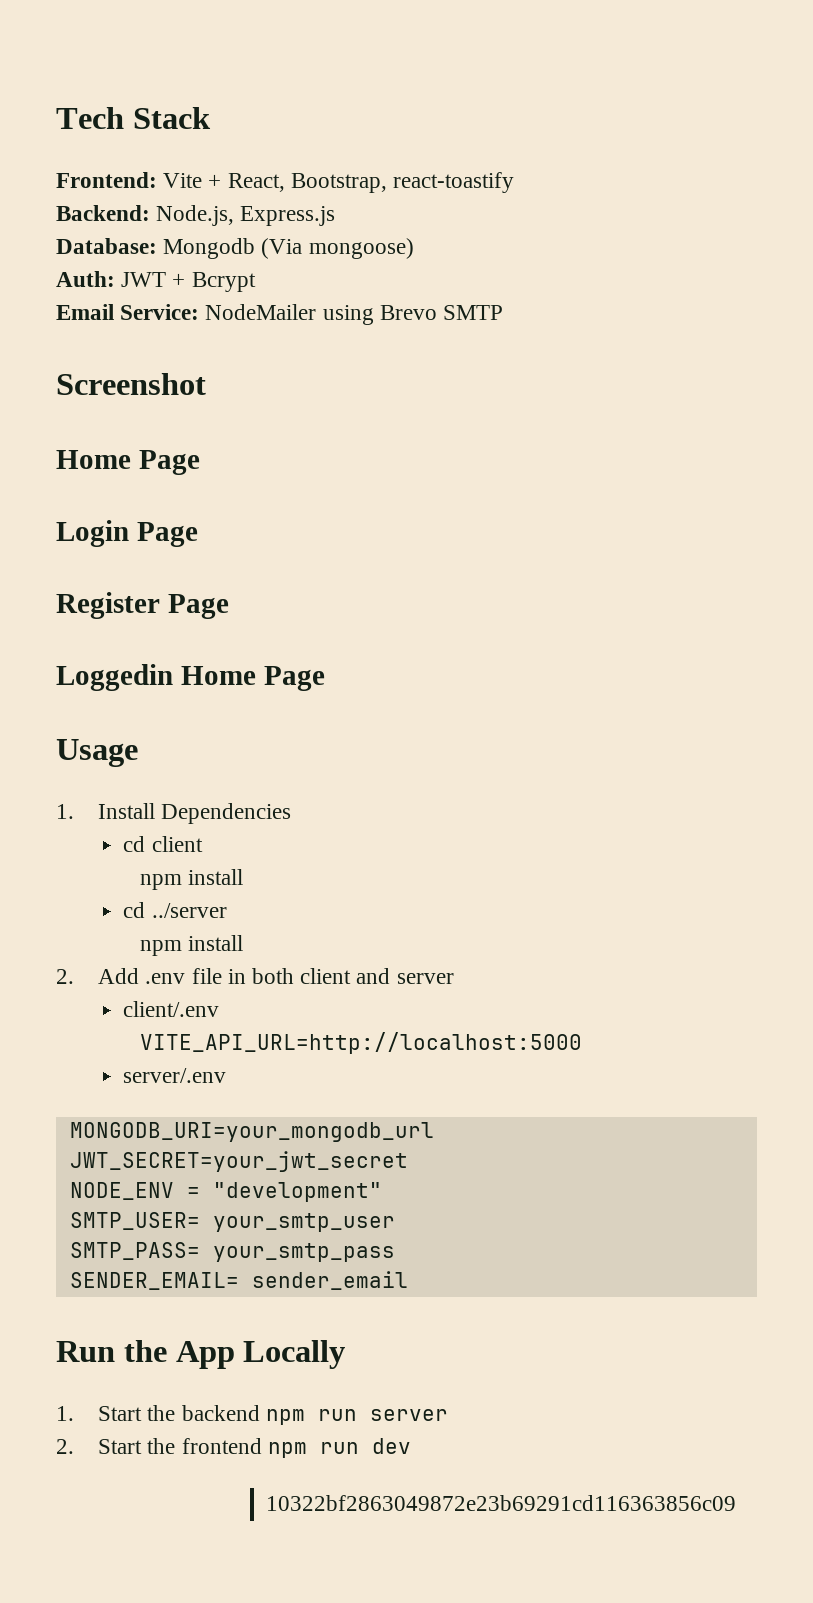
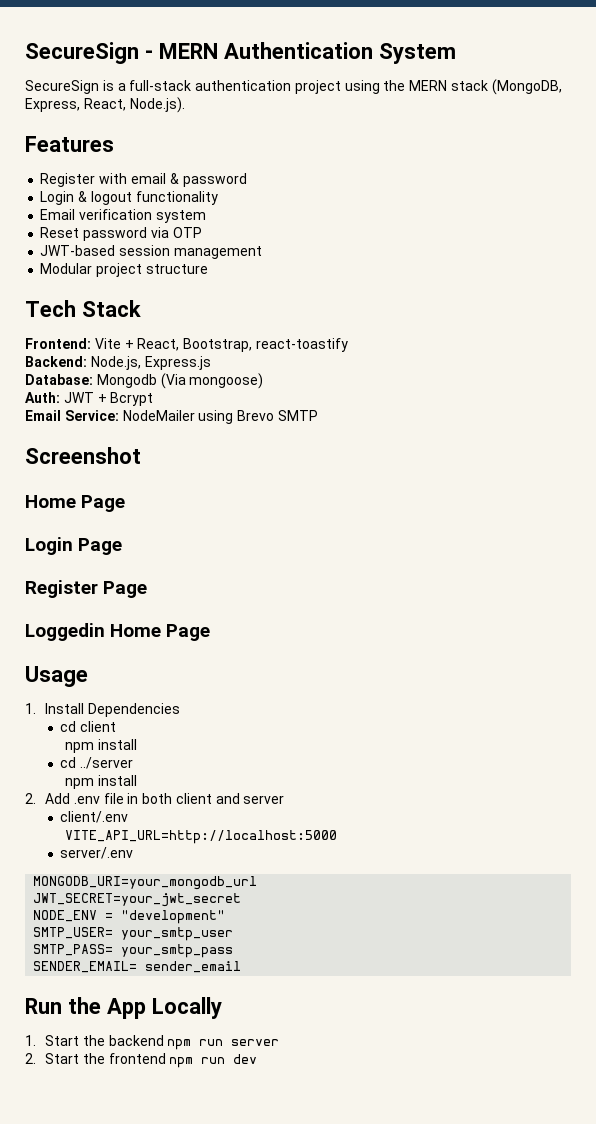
(56, 118) none -> [25,42,456,64] [25,79,562,95] [25,97,185,113] [25,136,114,152] [40,173,247,187] [40,191,218,205] [40,209,206,223] [40,227,202,241] [40,245,262,259] [40,263,208,277] SecureSign - MERN Authentication System // SecureSign is a full-stack authentication project using the MERN stack (MongoDB, Express, React, Node.js). // Features // Register with email & password // Login & logout functionality // Email verification system // Reset password via OTP // JWT-based session management // Modular project structure //
[266,1495,737,1511] // 10322bf2863049872e23b69291cd116363856c09 -> (258, 1059) none

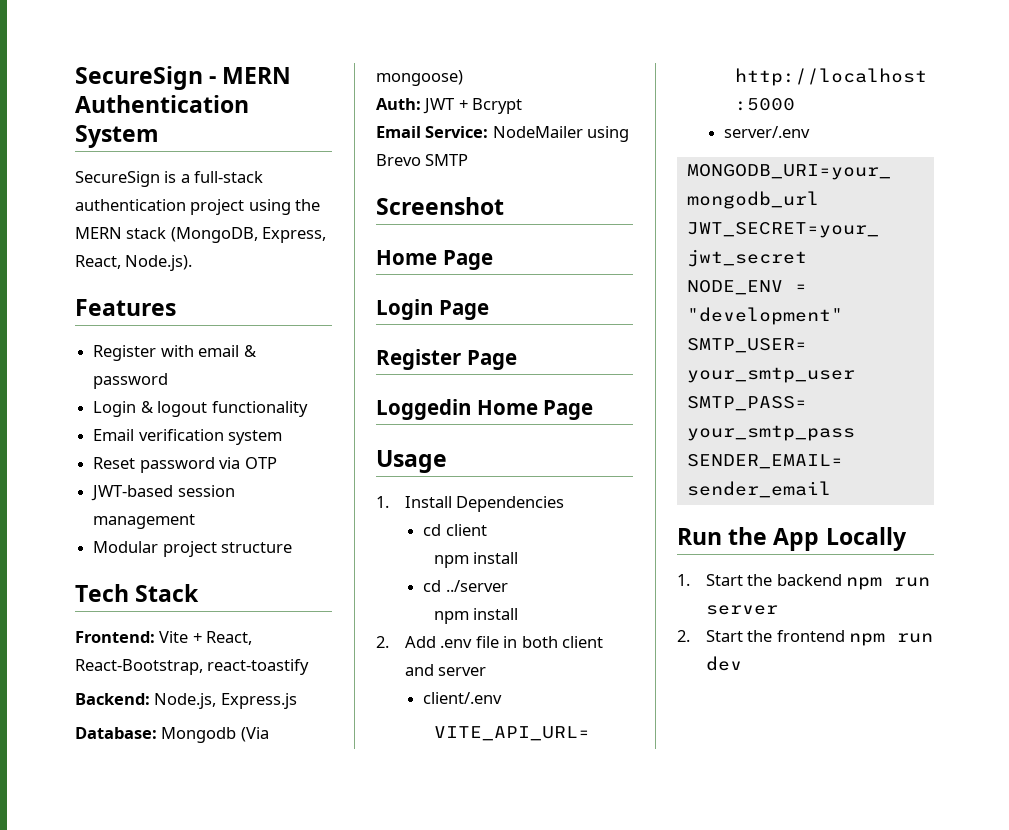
[183,338,253,352] Bootstrap, -> [75,659,203,675] React-Bootstrap,

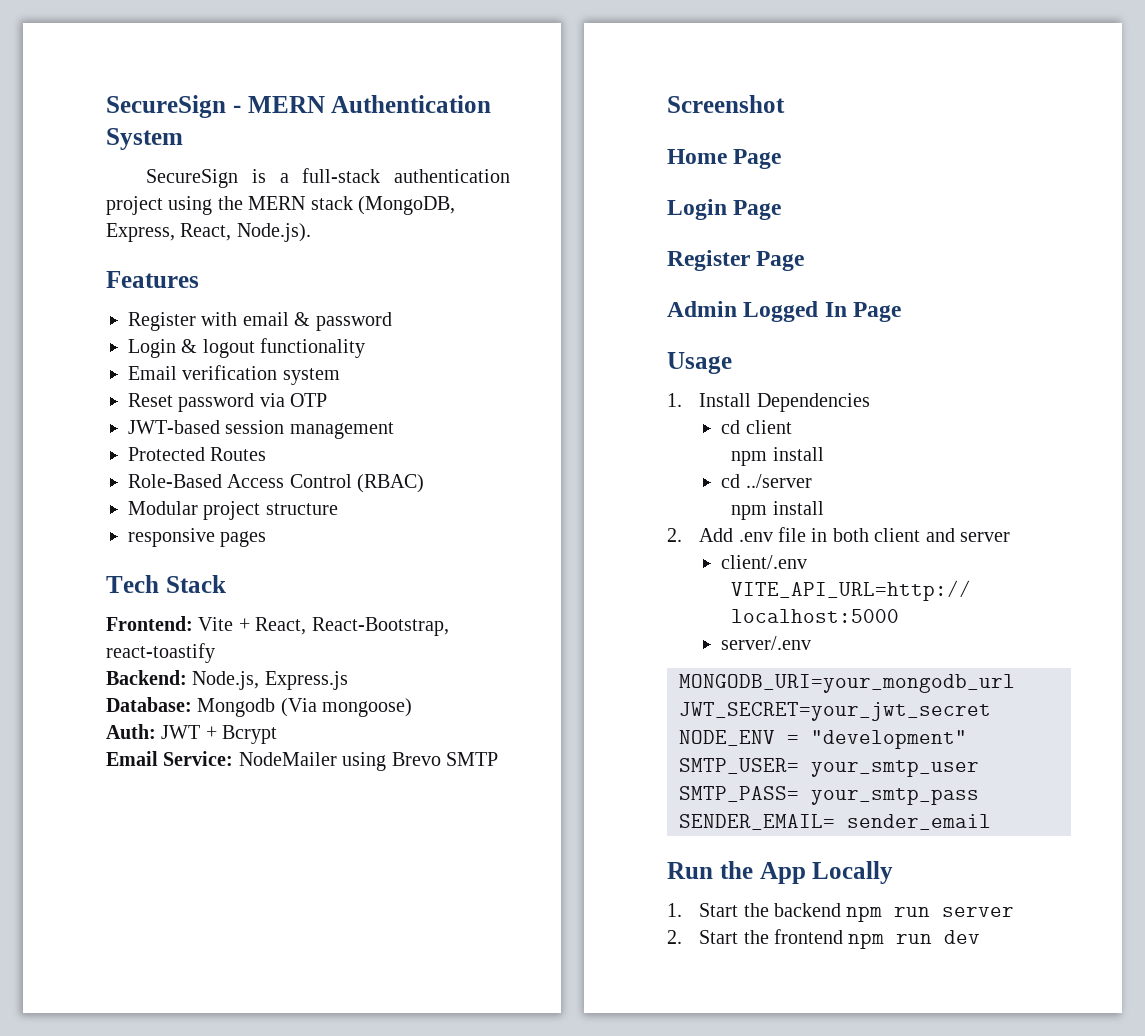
(196, 521) none -> [128,447,267,461] [128,474,425,493] // Protected Routes // Role-Based Access Control (RBAC)
(293, 547) none -> [128,528,267,547] // responsive pages
[376,399,538,420] Loggedin Home -> [667,301,847,322] Admin Logged In

